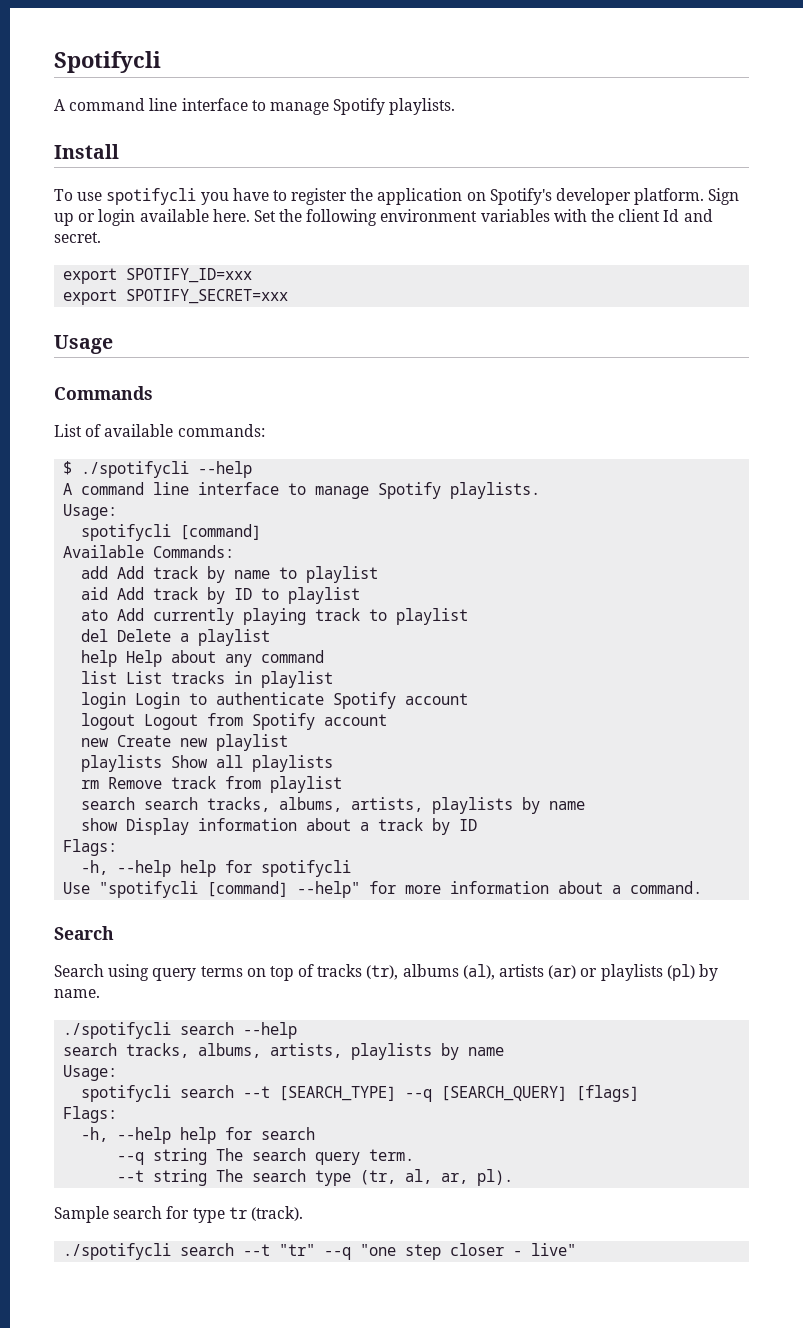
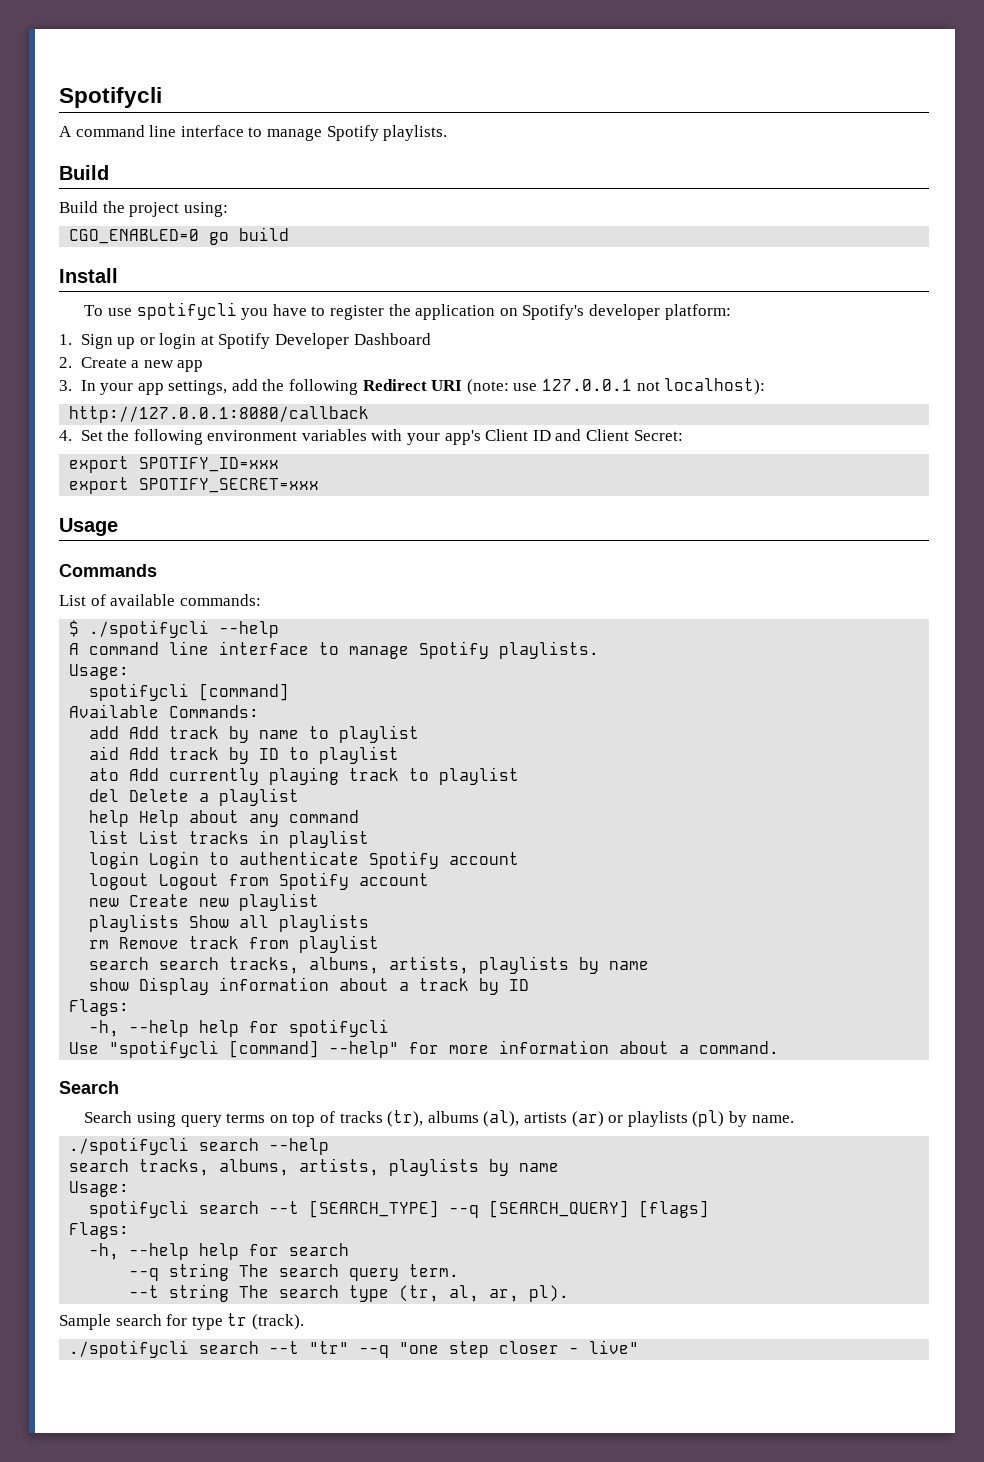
(456, 106) none -> [59,165,109,180] [59,201,228,217] [69,227,290,245] // Build // Build the project using: // CGO_ENABLED=0 go build
[634,188,705,205] platform. -> [664,304,731,320] [59,334,72,345] platform: // 1.
[139,209,250,222] available here. -> [200,333,431,349] [59,357,204,372] [59,378,766,395] [69,406,370,423] [59,430,72,441] at Spotify Developer Dashboard // 2. Create a new app // 3. In your app settings, add the following Redirect URI (note: use 127.0.0.1 not localhost): // http://127.0.0.1:8080/callback // 4.
[591,209,713,222] [54,232,101,243] the client Id and secret. -> [407,429,683,445] your app's Client ID and Client Secret:

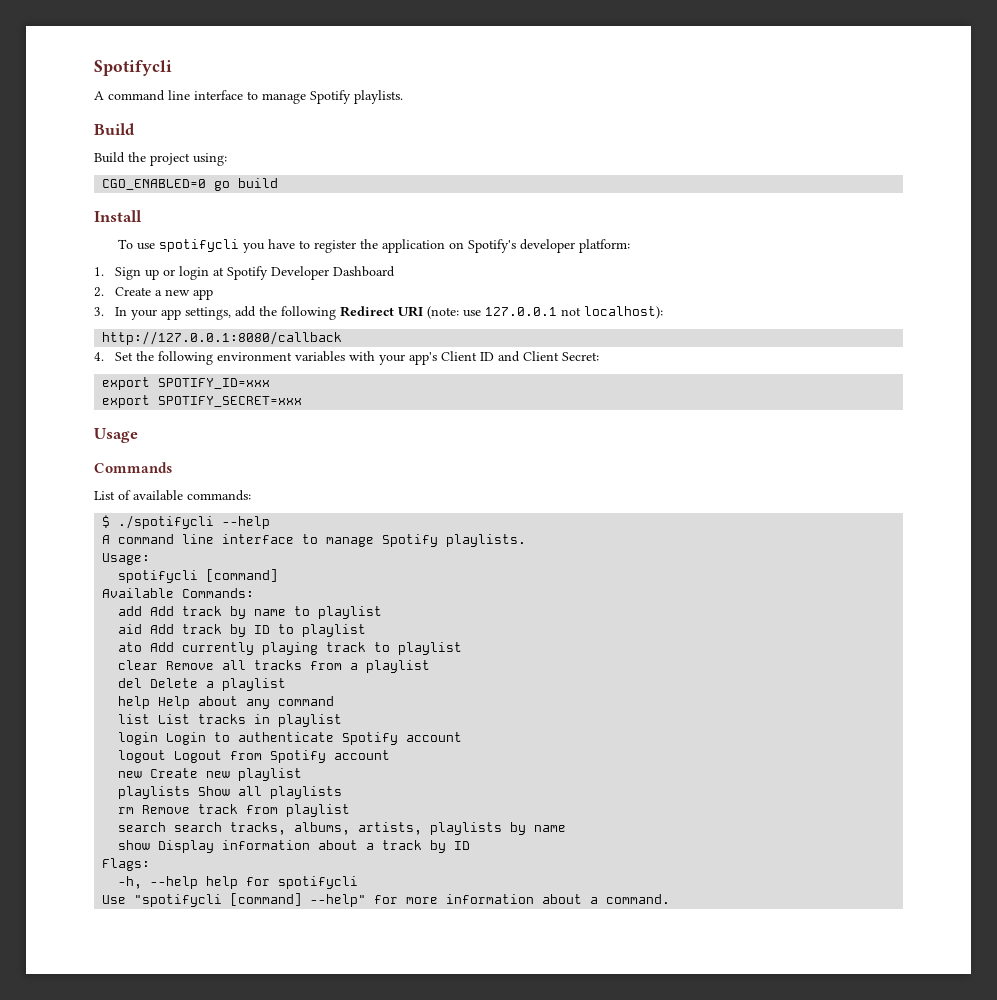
(520, 776) none -> [118,660,431,673] // clear Remove all tracks from a playlist
[59,1081,119,1094] [84,1110,794,1127] [69,1137,330,1155] [69,1158,560,1176] [69,1181,130,1197] [89,1200,710,1218] [69,1222,130,1239] [89,1243,350,1260] [129,1263,460,1281] [129,1284,570,1302] [59,1313,304,1330] [69,1340,640,1358] // Search // Search using query terms on top of tracks (tr), albums (al), artists (ar) or playlists (pl) by name. // ./spotifycli search --help // search tracks, albums, artists, playlists by name // Usage: // spotifycli search --t [SEARCH_TYPE] --q [SEARCH_QUERY] [flags] // Flags: // -h, --help help for search // --q string The search query term. // --t string The search type (tr, al, ar, pl). // Sample search for type tr (track). // ./spotifycli search --t "tr" --q "one step closer - live" -> (671, 899) none

